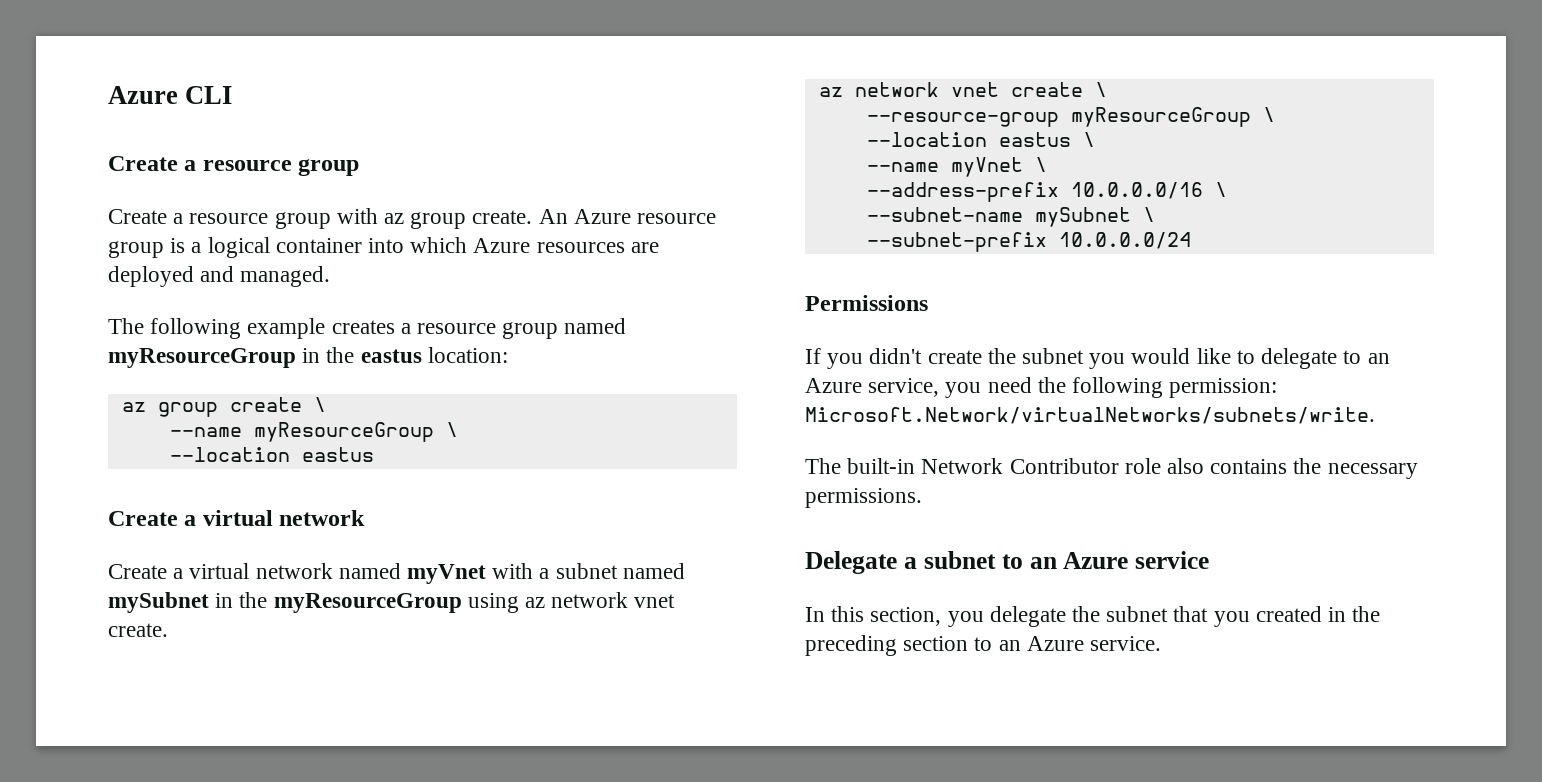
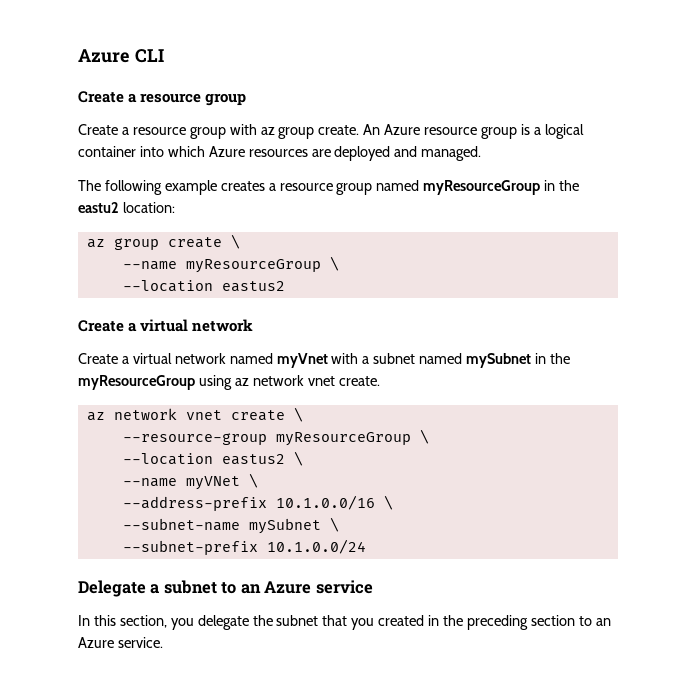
[360,349,422,363] eastus -> [78,202,119,213] eastu2
[301,447,374,462] eastus -> [221,281,285,292] eastus2
[998,132,1095,147] [866,157,1023,177] eastus \ // --name myVnet -> [221,451,303,466] [122,476,240,490] eastus2 \ // --name myVNet
[1070,182,1203,199] 10.0.0.0/16 -> [275,495,375,510] 10.1.0.0/16
[1058,232,1191,249] [805,295,928,311] [805,348,1390,369] [805,377,1278,398] [805,407,1375,424] [805,458,1418,479] [805,488,922,508] 10.0.0.0/24 // Permissions // If you didn't create the subnet you would like to delegate to an Azure service, you need the following permission: Microsoft.Network/virtualNetworks/subnets/write. // The built-in Network Contributor role also contains the necessary permissions. -> [266,539,366,554] 10.1.0.0/24

